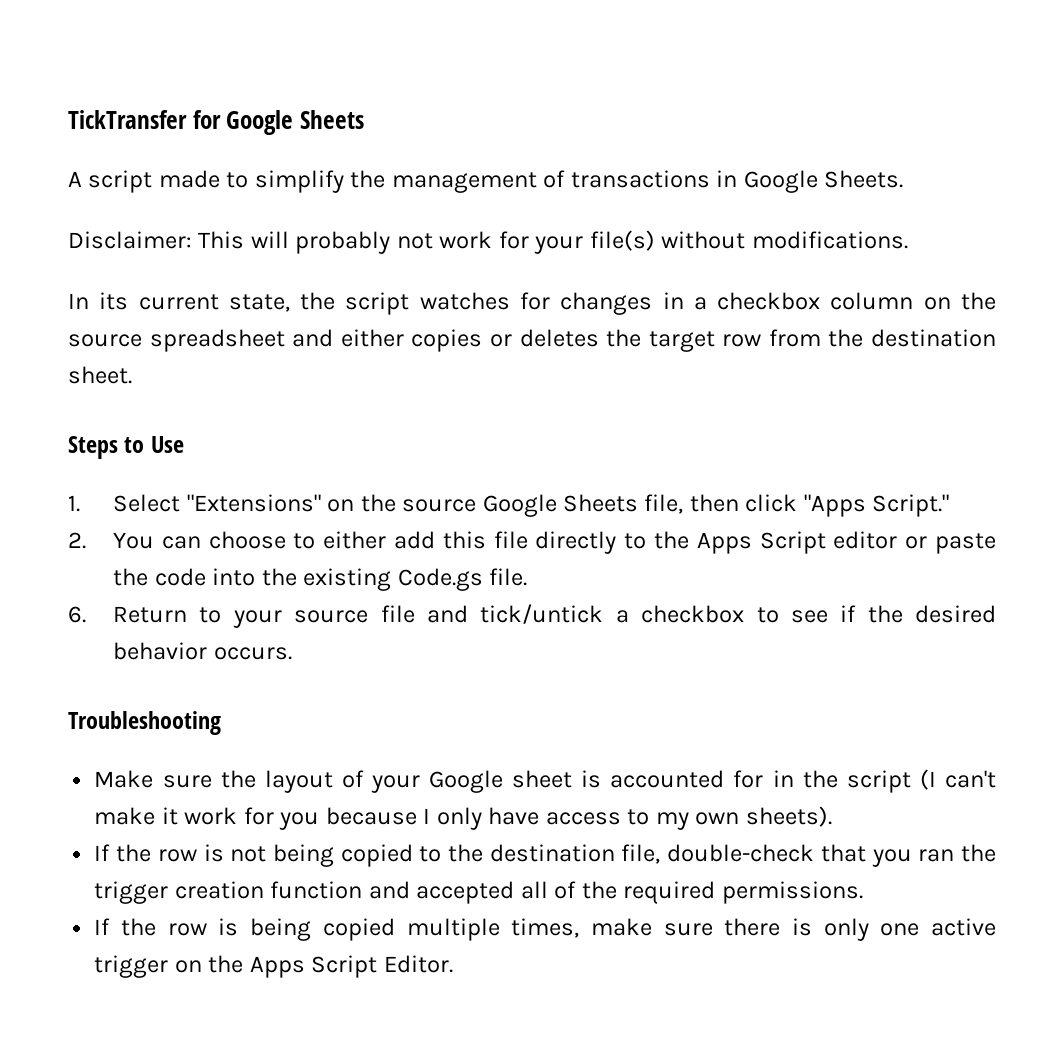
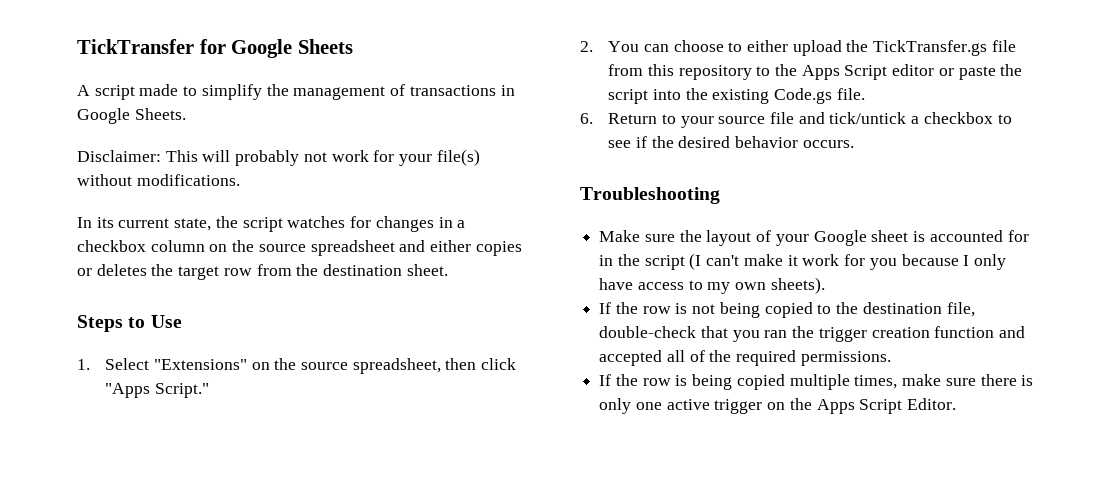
[482,494,684,517] Google Sheets file, -> [352,358,441,374] spreadsheet,
[394,531,617,554] add this file directly -> [792,40,1016,56] [608,64,752,80] upload the TickTransfer.gs file from this repository
[154,568,206,586] code -> [608,89,649,104] script

